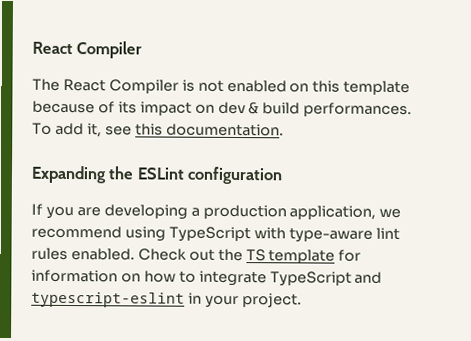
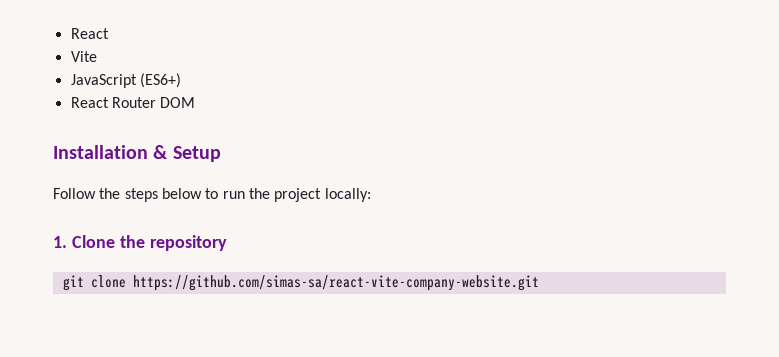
[32,41,143,59] [32,78,411,96] [32,100,413,118] [32,122,284,138] [31,165,284,185] [31,203,402,220] [31,225,400,243] [31,247,362,264] [31,269,383,287] [31,291,302,309] React Compiler // The React Compiler is not enabled on this template because of its impact on dev & build performances. To add it, see this documentation. // Expanding the ESLint configuration // If you are developing a production application, we recommend using TypeScript with type-aware lint rules enabled. Check out the TS template for information on how to integrate TypeScript and typescript-eslint in your project. -> [70,28,109,39] [70,51,97,62] [70,73,181,88] [70,97,196,108] [53,145,221,162] [53,188,371,202] [53,235,227,251] [62,275,539,291] React // Vite // JavaScript (ES6+) // React Router DOM // Installation & Setup // Follow the steps below to run the project locally: // 1. Clone the repository // git clone https://github.com/simas-sa/react-vite-company-website.git

